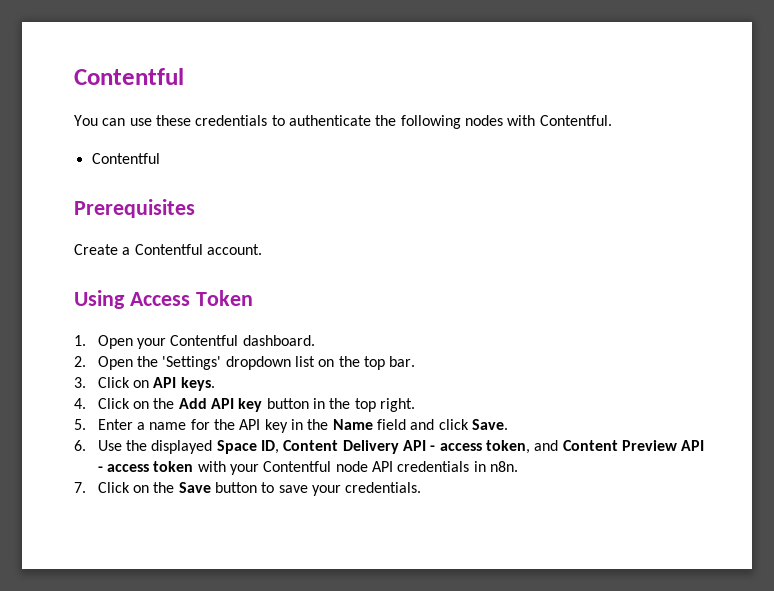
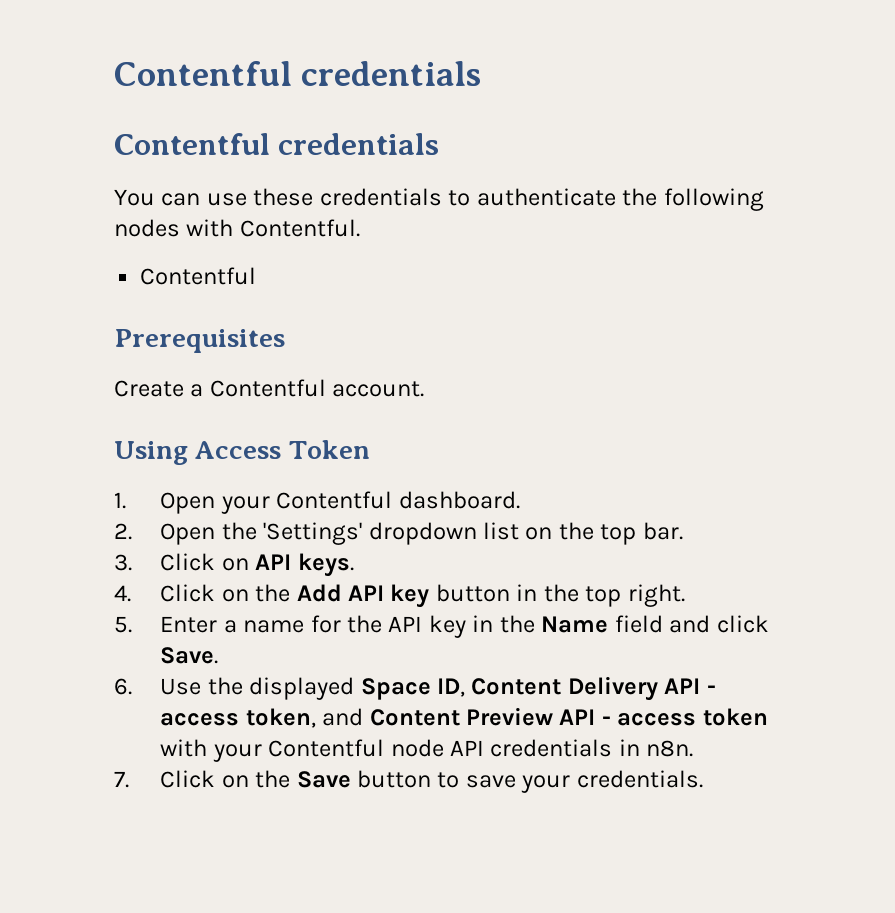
[74,68,184,85] Contentful -> [114,61,482,86] [114,133,440,155] Contentful credentials // Contentful credentials

